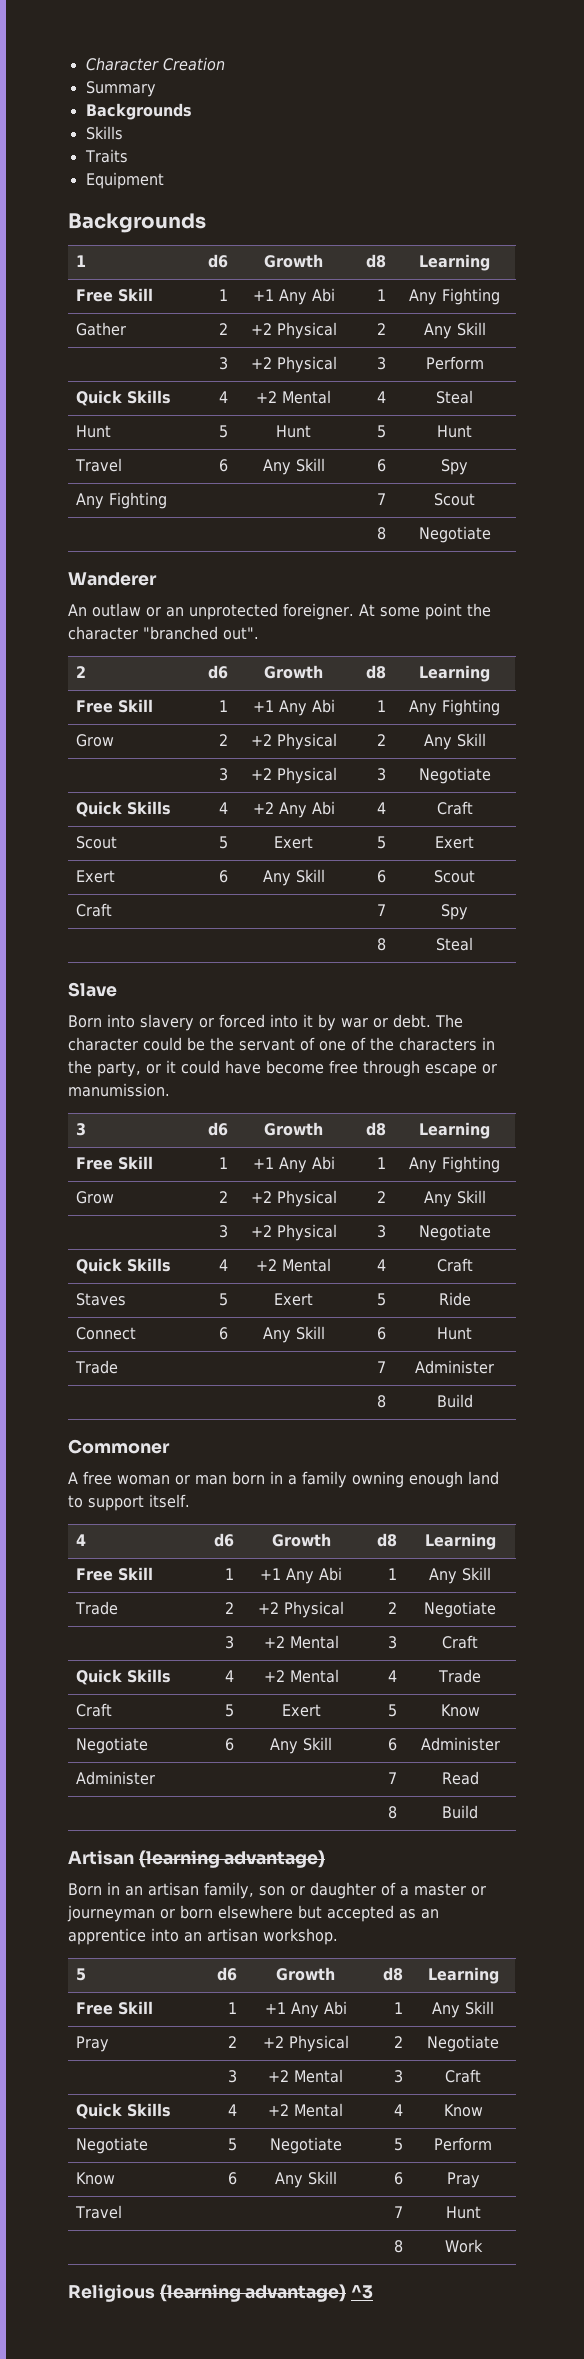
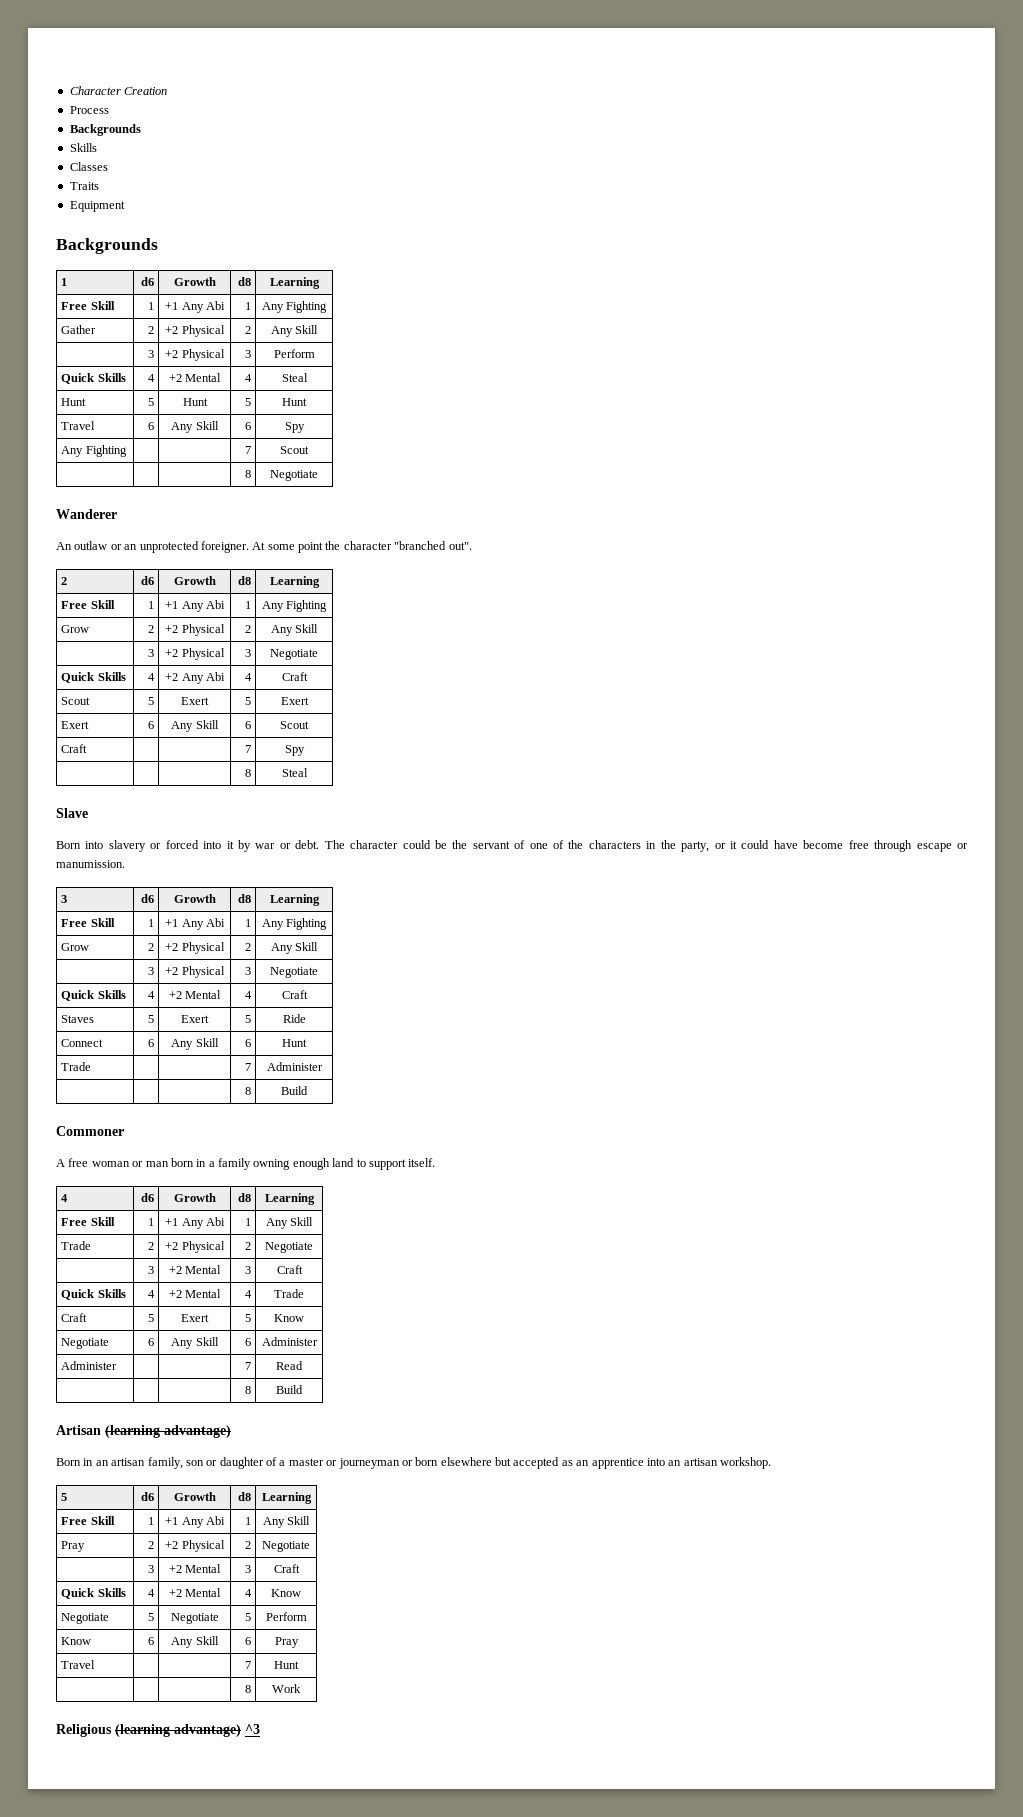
[85,81,156,97] Summary -> [69,106,109,114] Process
(123, 133) none -> [69,162,108,171] // Classes

